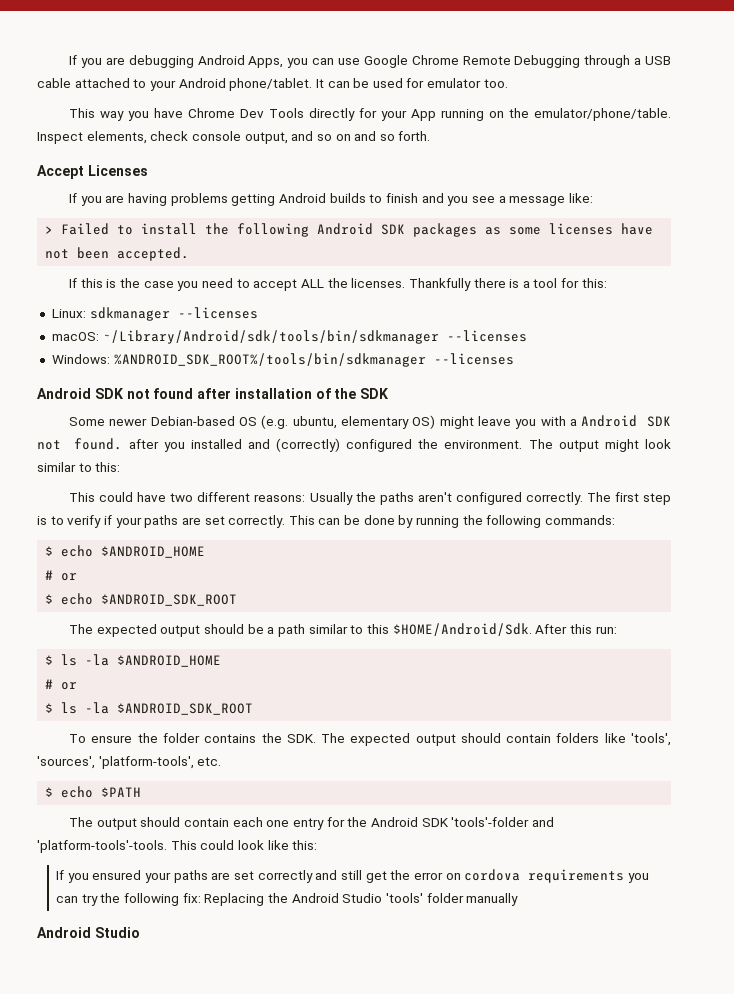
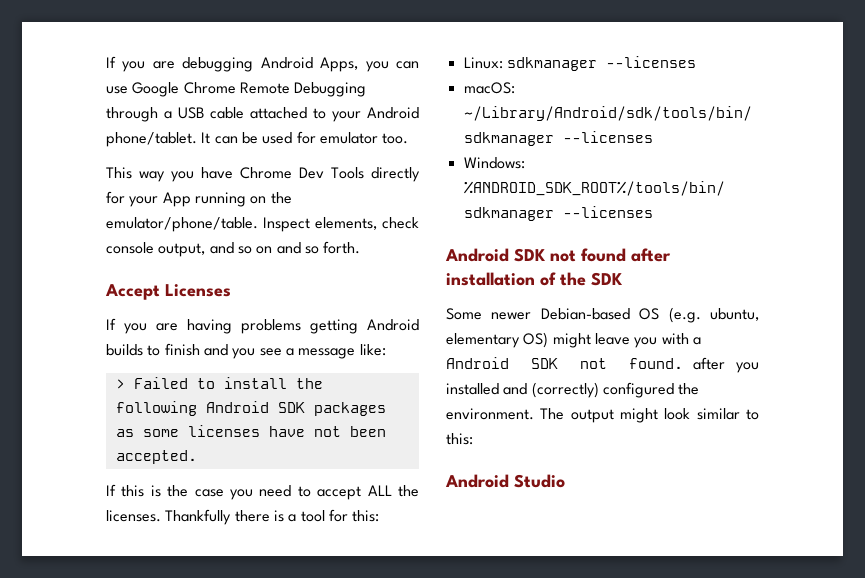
[69,492,672,505] [37,515,615,528] [45,545,206,558] [45,570,78,581] [45,593,238,606] [69,623,617,637] [45,654,222,667] [45,679,78,690] [45,702,254,715] [69,733,672,746] [37,756,222,769] [45,786,142,798] [69,817,554,830] [37,840,318,853] [56,869,649,883] [56,893,519,906] // This could have two different reasons: Usually the paths aren't configured correctly. The first step is to verify if your paths are set correctly. This can be done by running the following commands: // $ echo $ANDROID_HOME // # or // $ echo $ANDROID_SDK_ROOT // The expected output should be a path similar to this $HOME/Android/Sdk. After this run: // $ ls -la $ANDROID_HOME // # or // $ ls -la $ANDROID_SDK_ROOT // To ensure the folder contains the SDK. The expected output should contain folders like 'tools', 'sources', 'platform-tools', etc. // $ echo $PATH // The output should contain each one entry for the Android SDK 'tools'-folder and 'platform-tools'-tools. This could look like this: // If you ensured your paths are set correctly and still get the error on cordova requirements you can try the following fix: Replacing the Android Studio 'tools' folder manually -> (473, 439) none

